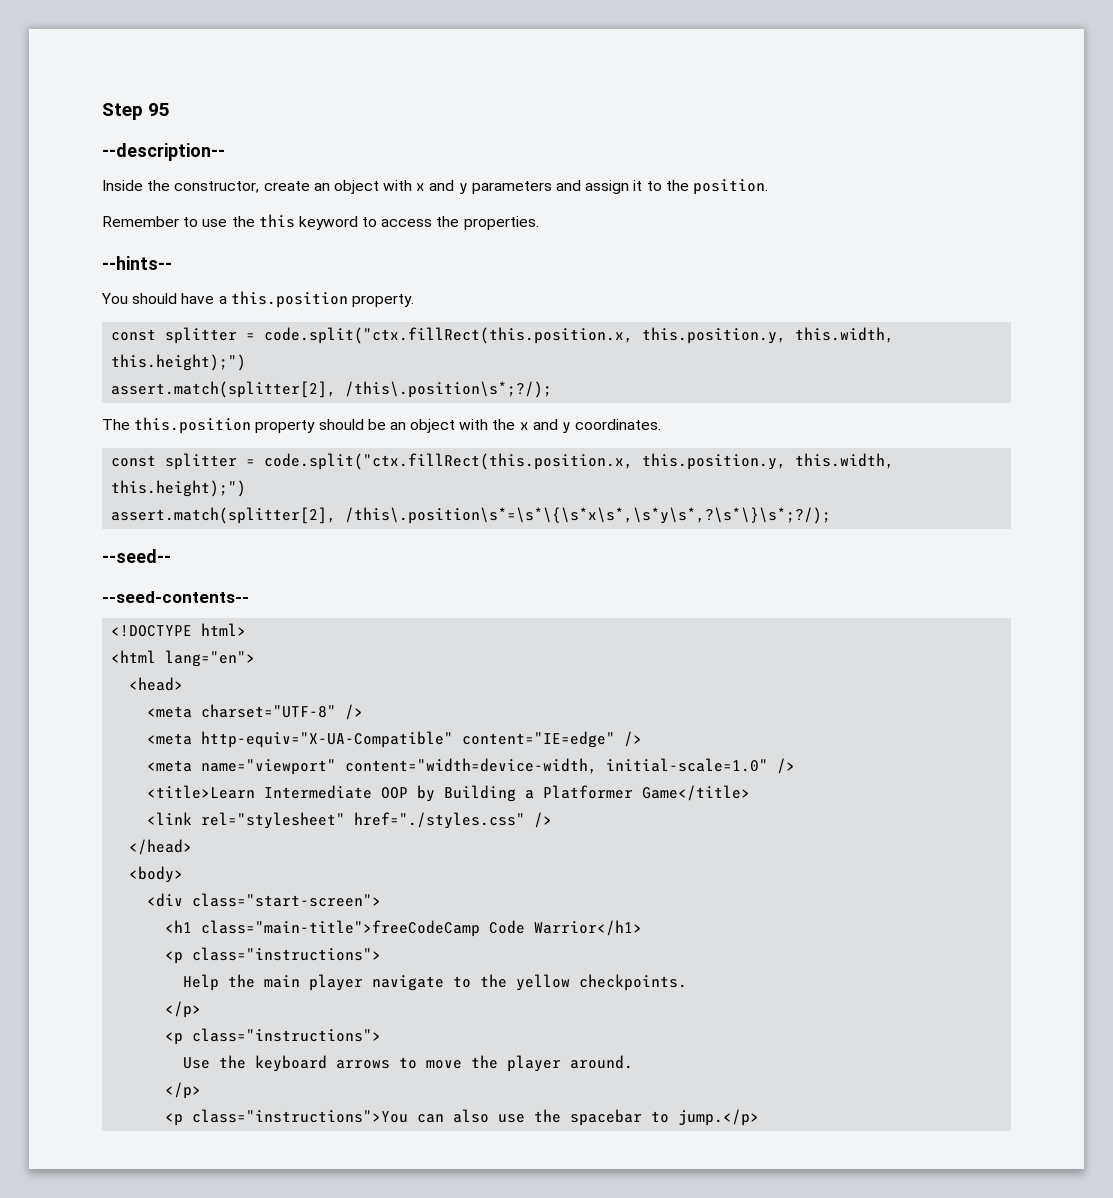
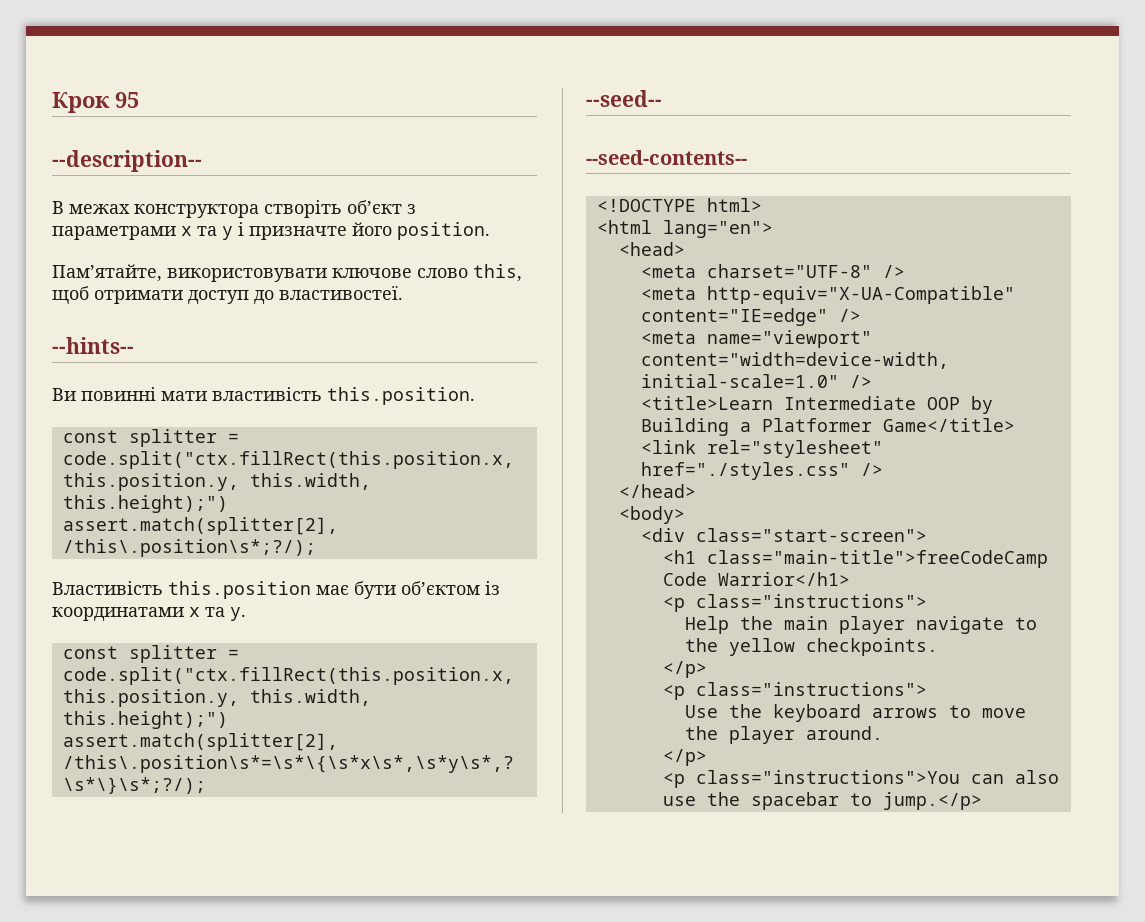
[102,103,143,120] Step -> [52,92,110,113] Крок
[102,179,768,195] [102,214,539,230] [102,256,172,270] [101,291,414,308] Inside the constructor, create an object with x and y parameters and assign it to the position. // Remember to use the this keyword to access the properties. // --hints-- // You should have a this.position property. -> [52,200,416,218] [52,222,490,240] [52,264,522,282] [52,285,403,305] [52,337,134,354] [52,387,475,405] В межах конструктора створіть об’єкт з параметрами x та y і призначте його position. // Пам’ятайте, використовувати ключове слово this, щоб отримати доступ до властивостеї. // --hints-- // Ви повинні мати властивість this.position.
[102,417,662,434] The this.position property should be an object with the x and y coordinates. -> [52,581,500,599] [52,607,246,622] Властивість this.position має бути об’єктом із координатами x та y.

